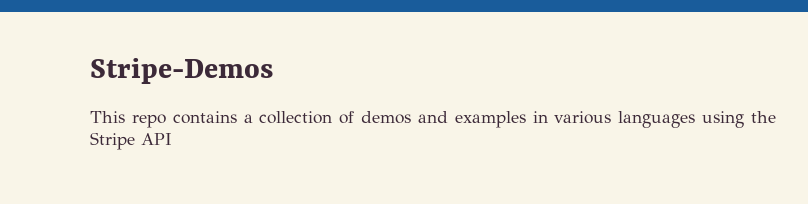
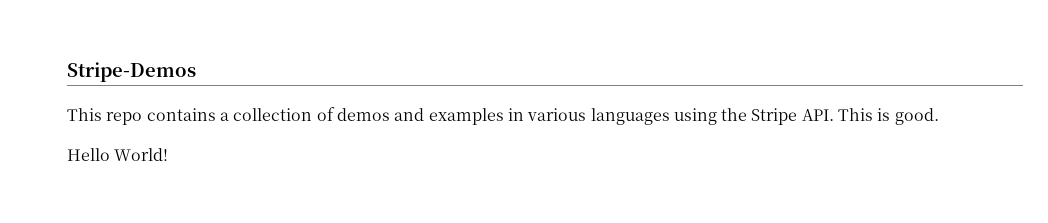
[141,133,172,145] API -> [801,108,939,125] [67,148,169,161] API. This is good. // Hello World!

